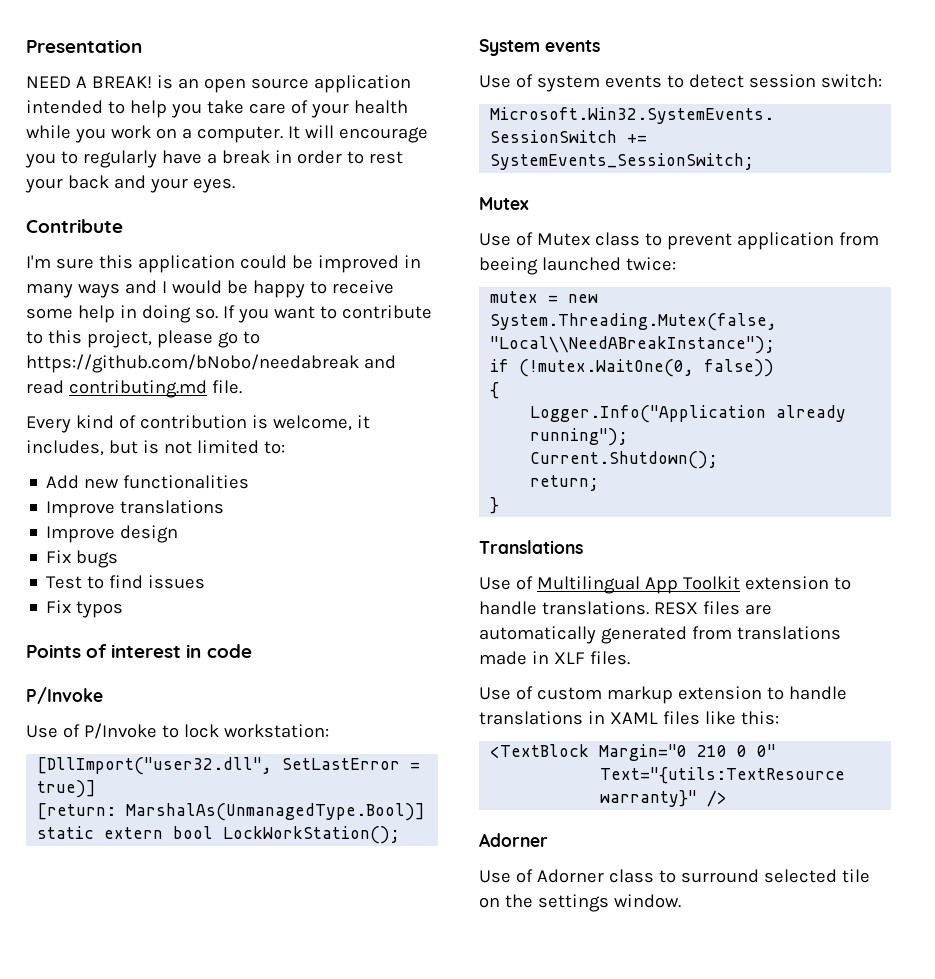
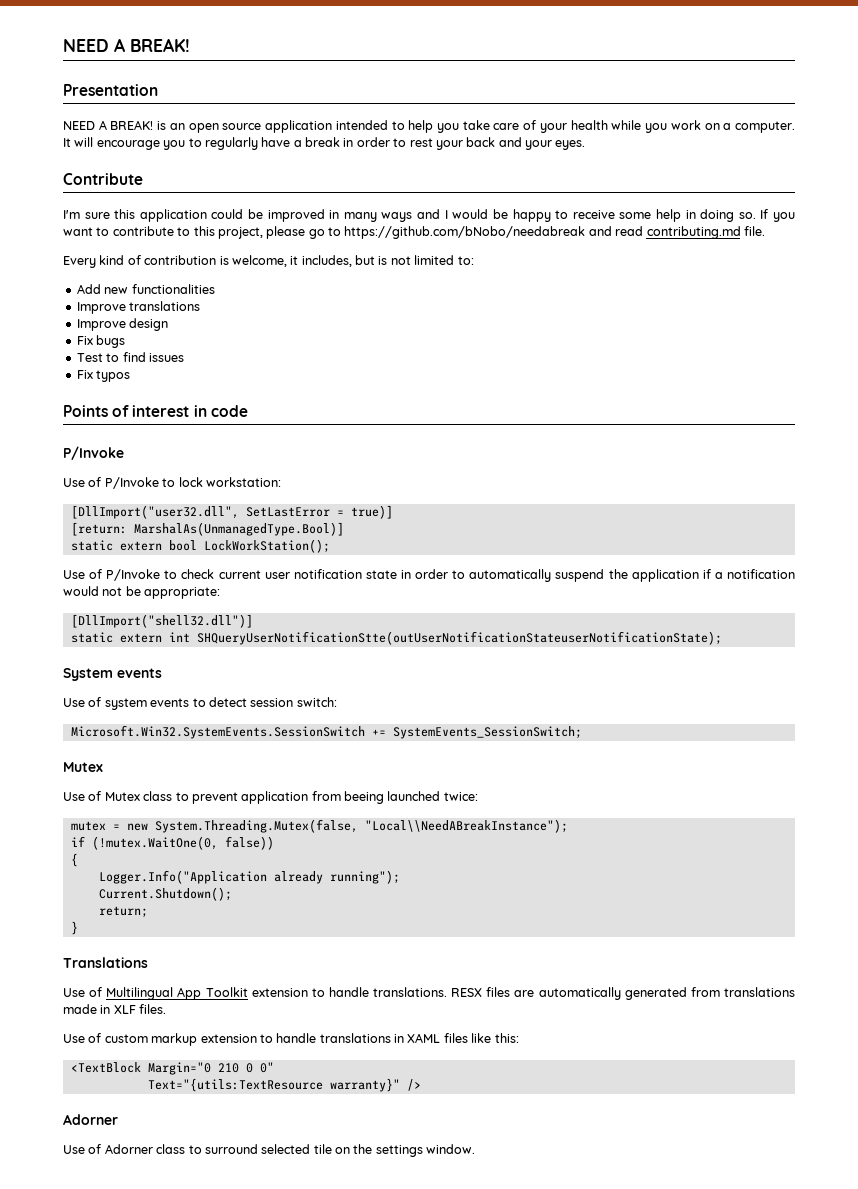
(26, 46) none -> [63,38,190,52] NEED A BREAK! //
(401, 835) none -> [63,569,795,582] [63,586,221,599] [70,614,253,628] [70,631,722,645] // Use of P/Invoke to check current user notification state in order to automatically suspend the application if a notification would not be appropriate: // [DllImport("shell32.dll")] // static extern int SHQueryUserNotificationStte(outUserNotificationStateuserNotificationState);

